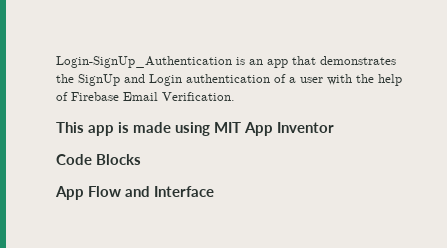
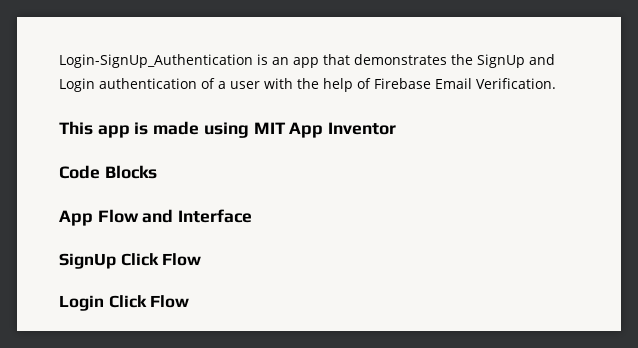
(214, 191) none -> [59,253,202,269] [59,295,190,311] // SignUp Click Flow // Login Click Flow

